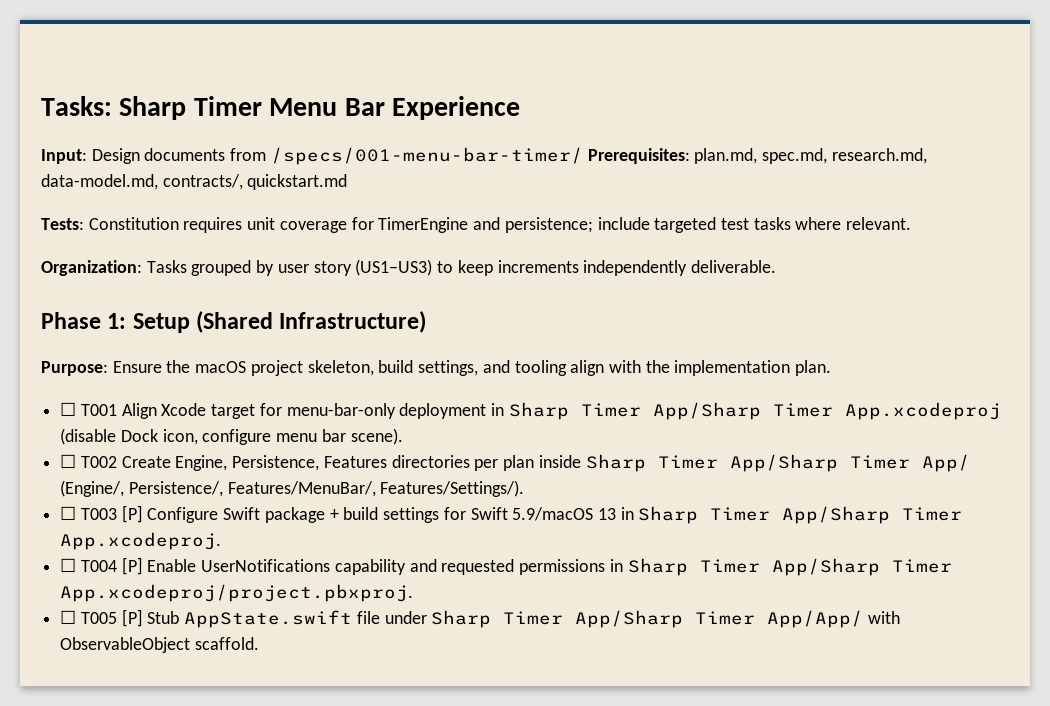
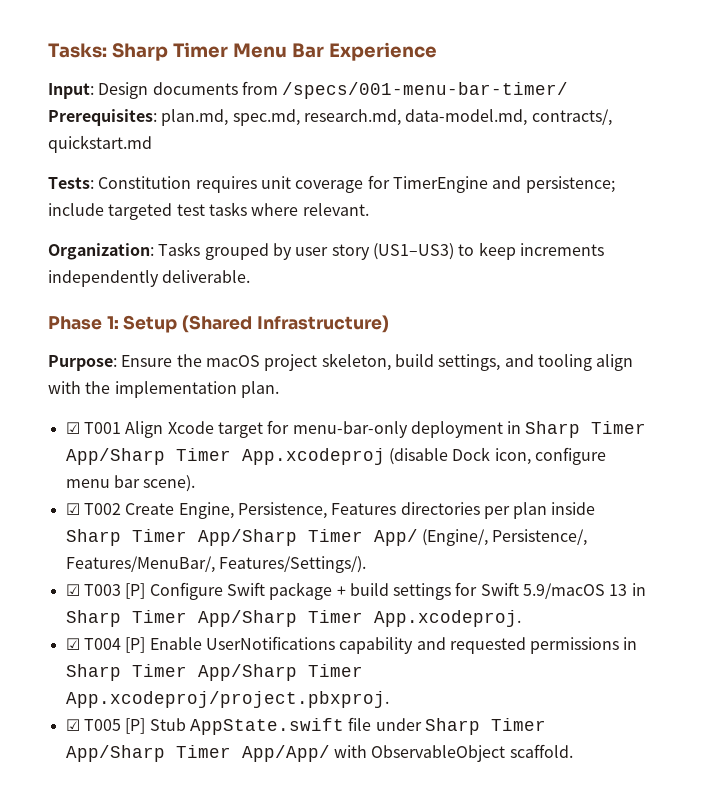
[60,402,77,416] ☐ -> [65,422,80,434] ☑
[60,454,77,468] ☐ -> [65,503,80,515] ☑
[60,506,77,520] ☐ -> [65,584,80,596] ☑
[60,558,77,572] ☐ -> [65,638,80,650] ☑
[60,610,77,624] ☐ -> [65,719,80,731] ☑

